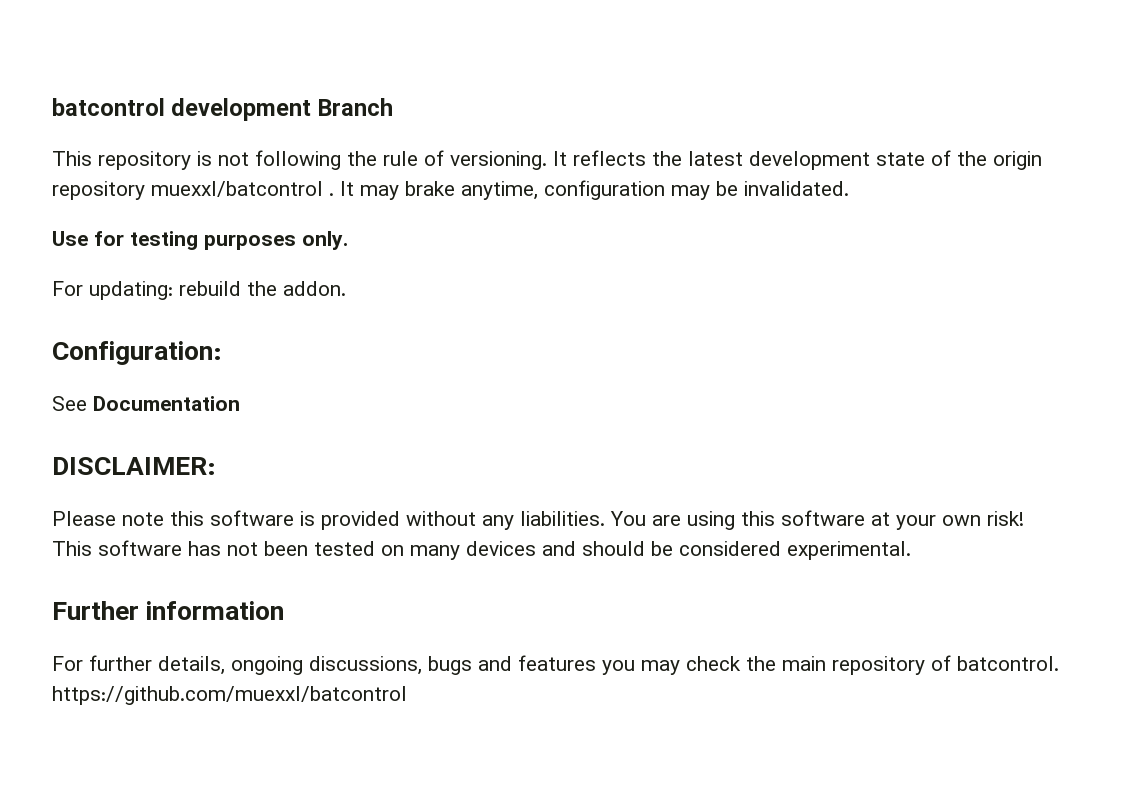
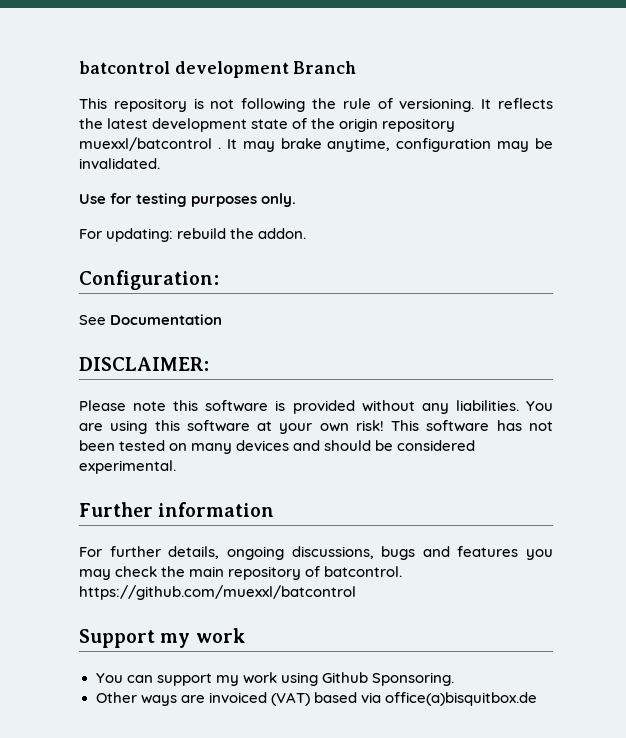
(407, 695) none -> [79,628,245,648] [95,672,454,686] [95,692,537,706] // Support my work // You can support my work using Github Sponsoring. // Other ways are invoiced (VAT) based via office(a)bisquitbox.de

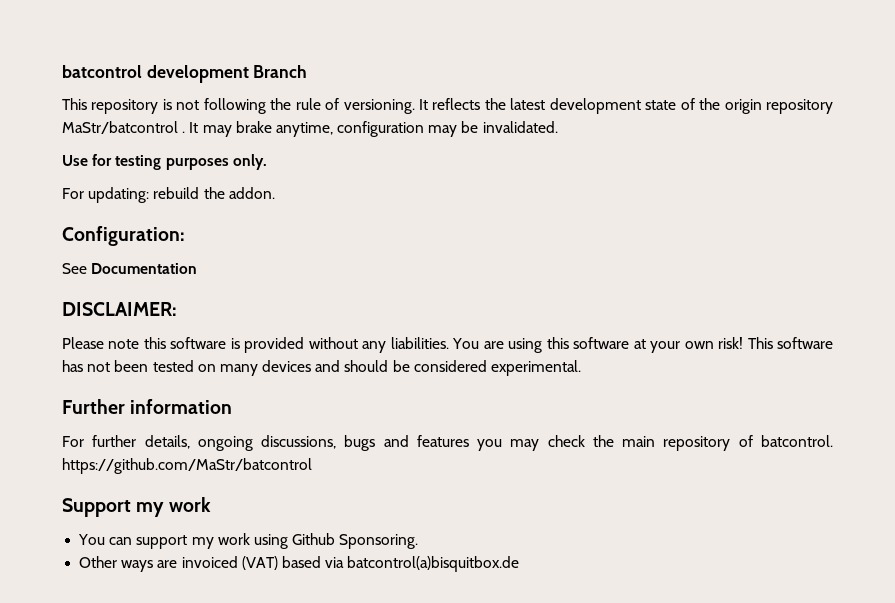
[79,137,212,151] muexxl/batcontrol -> [62,121,178,134] MaStr/batcontrol
[79,585,356,600] https://github.com/muexxl/batcontrol -> [62,458,312,474] https://github.com/MaStr/batcontrol
[384,692,537,706] office(a)bisquitbox.de -> [347,556,520,572] batcontrol(a)bisquitbox.de

